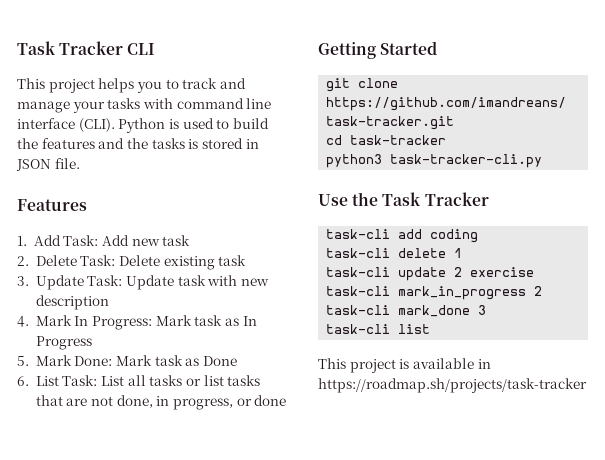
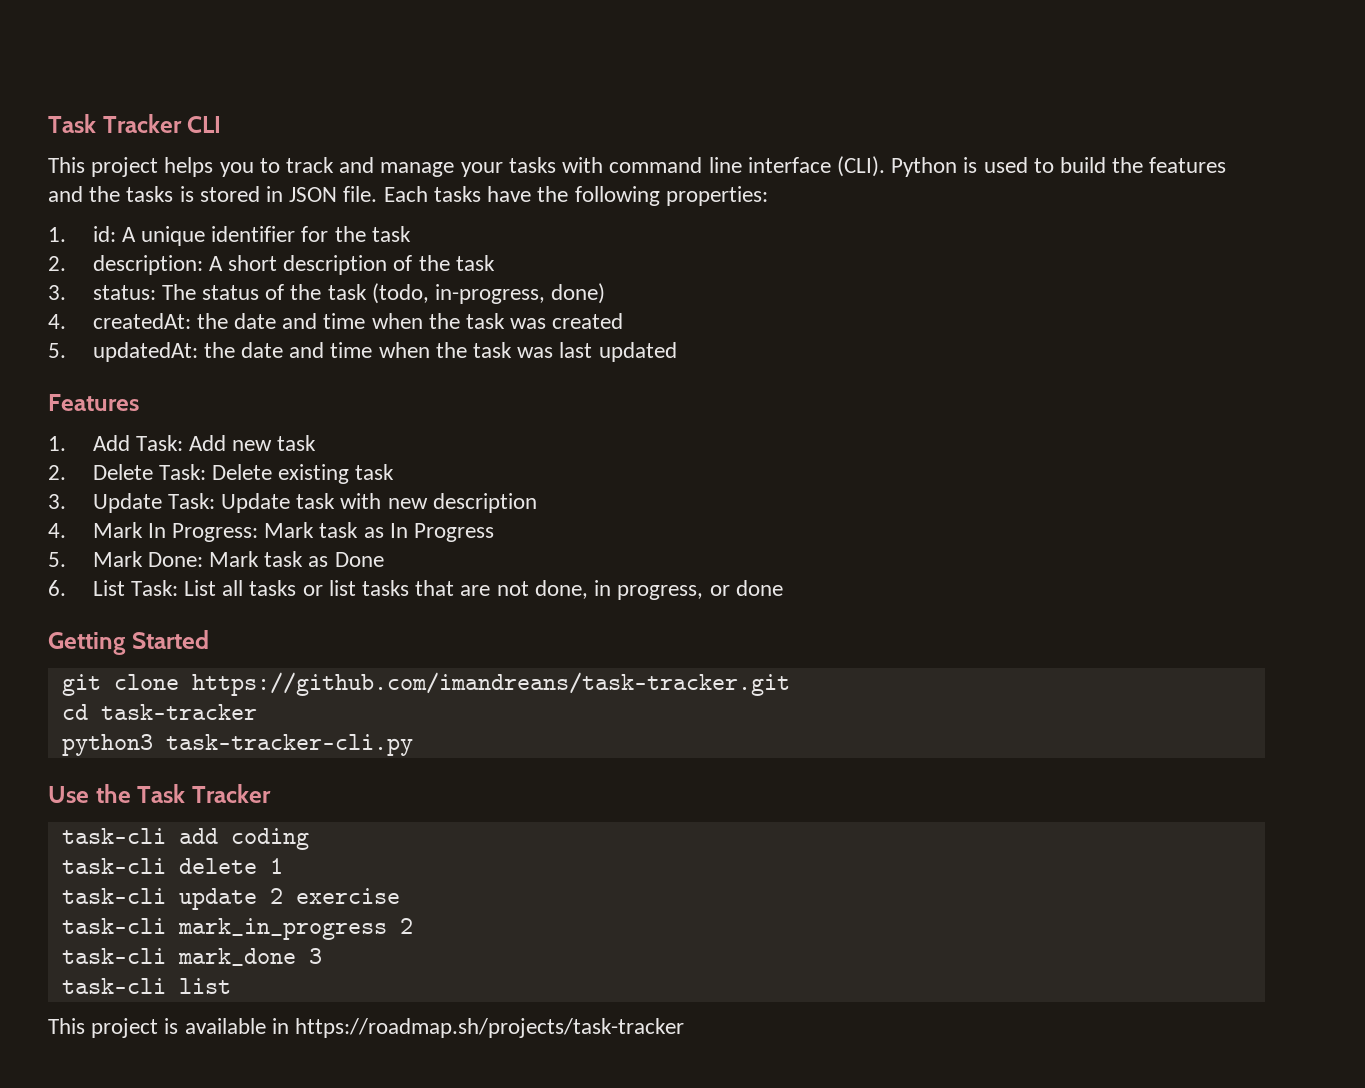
(80, 163) none -> [383,186,768,206] [48,226,411,246] [48,255,495,275] [48,283,606,304] [48,313,624,329] [48,342,677,362] Each tasks have the following properties: // 1. id: A unique identifier for the task // 2. description: A short description of the task // 3. status: The status of the task (todo, in-progress, done) // 4. createdAt: the date and time when the task was created // 5. updatedAt: the date and time when the task was last updated

